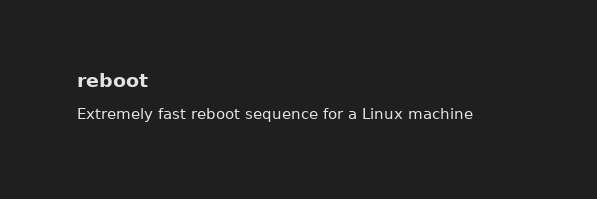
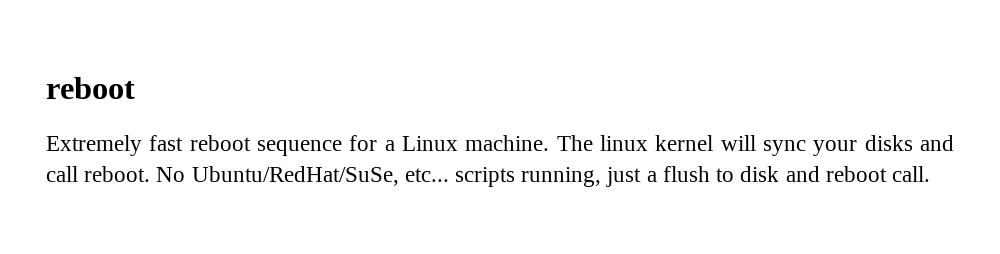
[408,108,473,119] machine -> [465,135,955,156] [46,166,930,187] machine. The linux kernel will sync your disks and call reboot. No Ubuntu/RedHat/SuSe, etc... scripts running, just a flush to disk and reboot call.

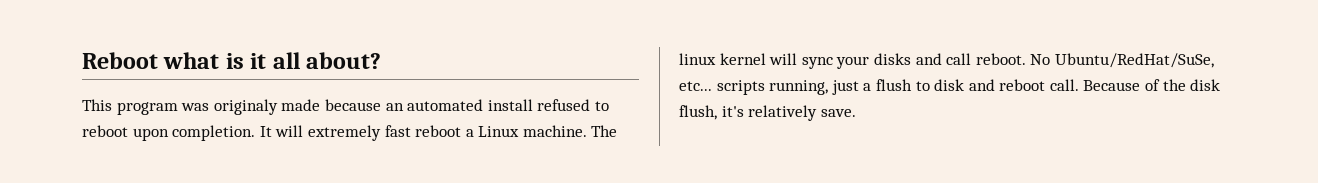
[46,77,135,99] [46,135,378,156] reboot // Extremely fast reboot sequence for -> [82,52,382,69] [82,99,609,115] [82,125,462,141] Reboot what is it all about? // This program was originaly made because an automated install refused to reboot upon completion. It will extremely fast reboot
(930, 174) none -> [1083,79,1221,91] [679,105,856,121] Because of the disk flush, it's relatively save.

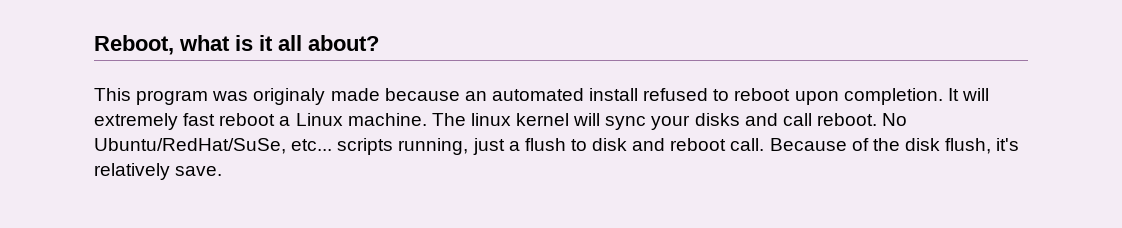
[82,52,158,69] Reboot -> [94,35,174,55] Reboot,

